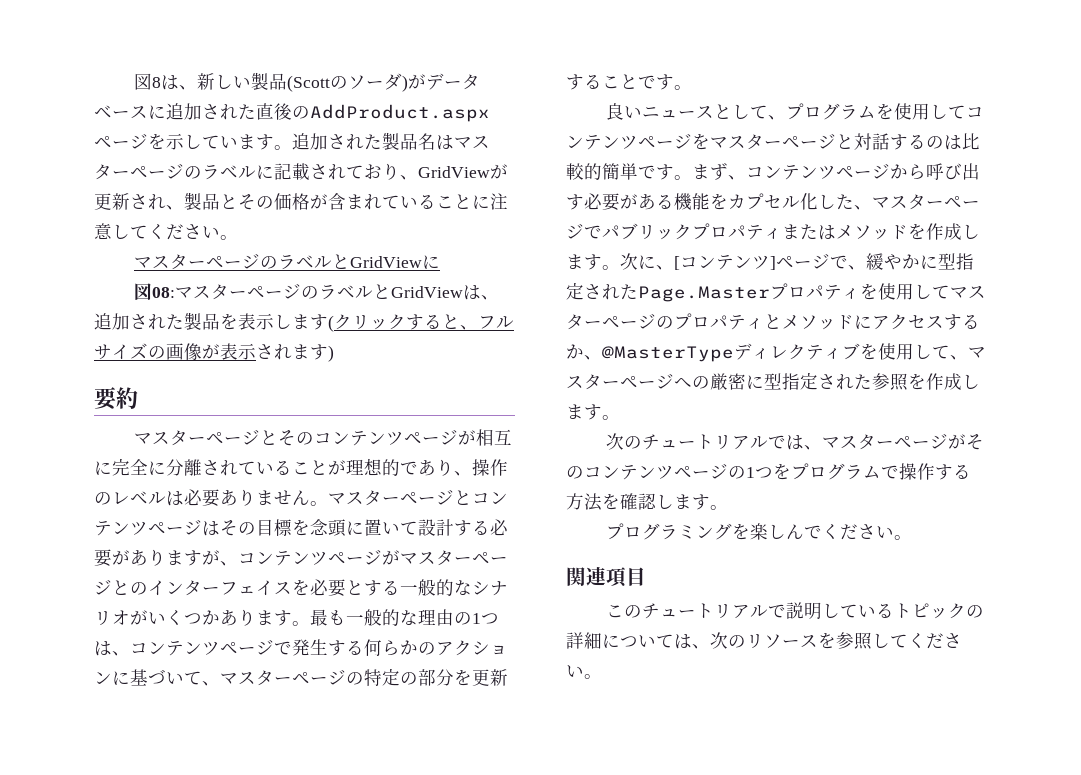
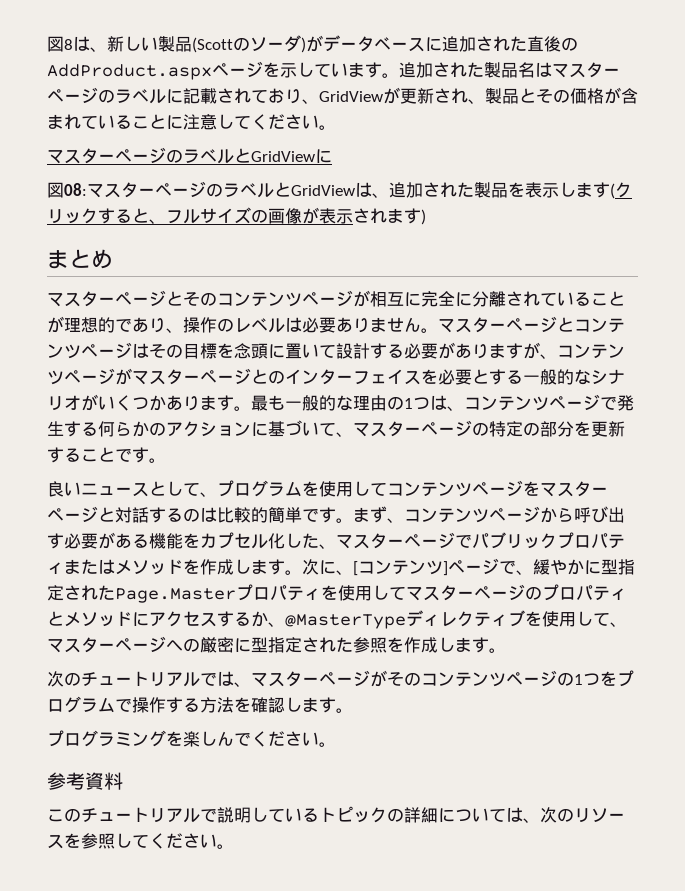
[94,387,138,410] 要約 -> [47,249,113,269] まとめ
[566,567,646,587] 関連項目 -> [47,772,123,790] 参考資料

